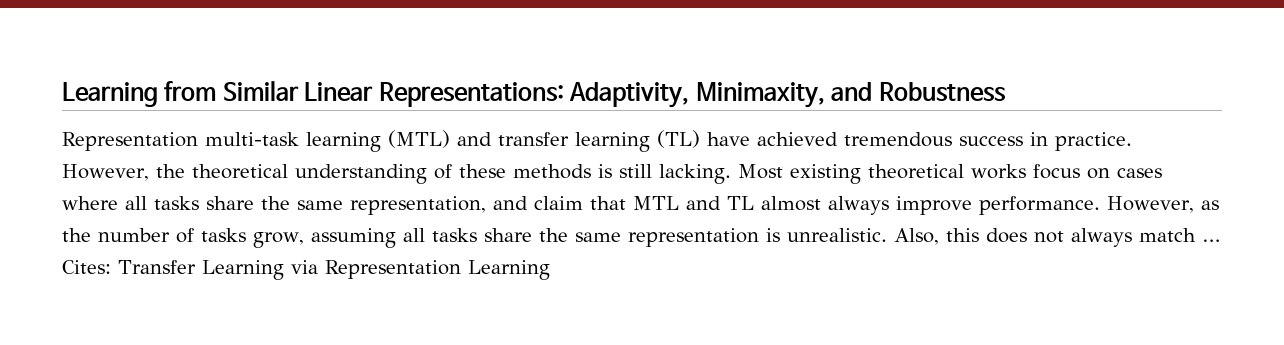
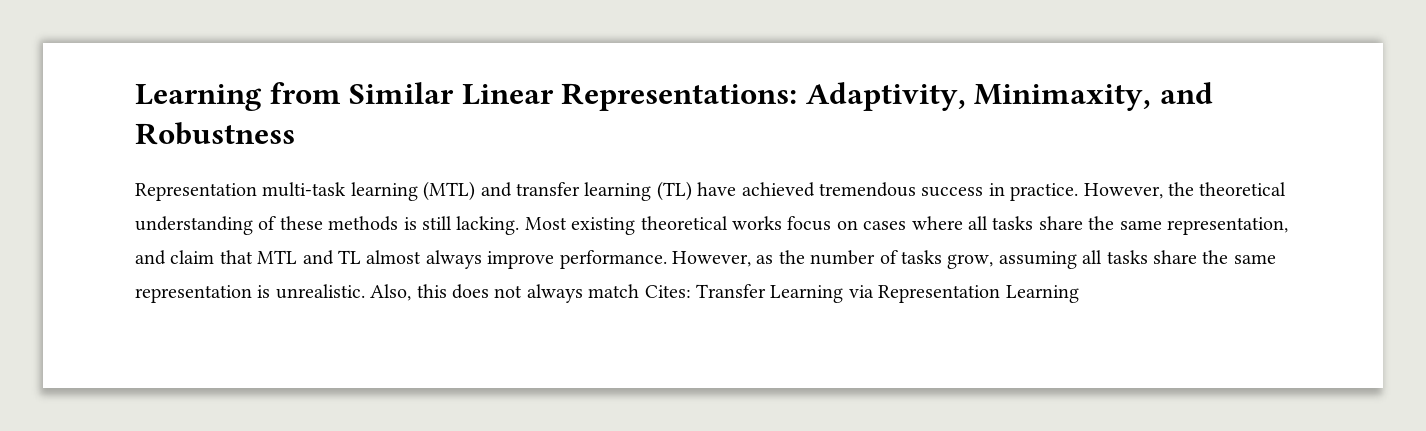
[1201,239,1220,242] … -> (640, 291) none

